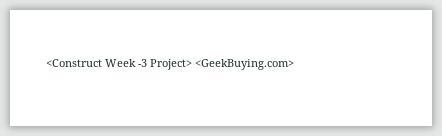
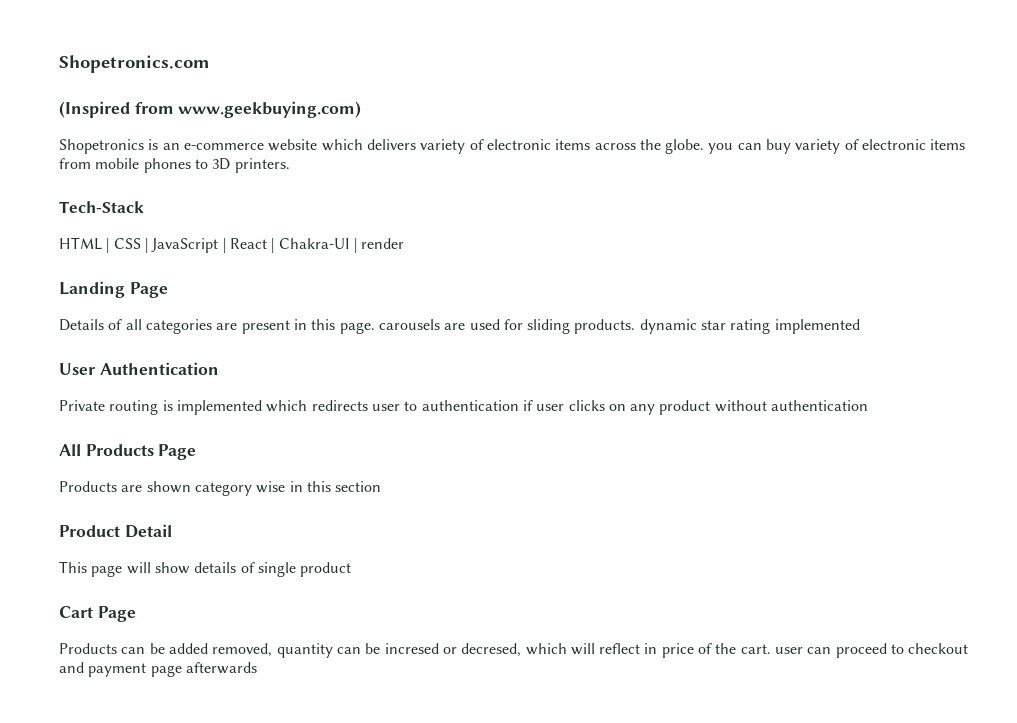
[46,59,294,70] <Construct Week -3 Project> <GeekBuying.com> -> [59,55,210,73] [59,101,362,118] [59,139,966,154] [59,158,290,173] [59,201,144,213] [59,237,405,253] [59,281,168,298] [59,319,860,334] [59,362,219,375] [59,400,869,415] [59,444,197,460] [59,481,382,496] [59,524,172,538] [59,561,352,577] [59,606,136,622] [59,643,969,658] [59,662,257,677] Shopetronics.com // (Inspired from www.geekbuying.com) // Shopetronics is an e-commerce website which delivers variety of electronic items across the globe. you can buy variety of electronic items from mobile phones to 3D printers. // Tech-Stack // HTML | CSS | JavaScript | React | Chakra-UI | render // Landing Page // Details of all categories are present in this page. carousels are used for sliding products. dynamic star rating implemented // User Authentication // Private routing is implemented which redirects user to authentication if user clicks on any product without authentication // All Products Page // Products are shown category wise in this section // Product Detail // This page will show details of single product // Cart Page // Products can be added removed, quantity can be incresed or decresed, which will reflect in price of the cart. user can proceed to checkout and payment page afterwards

